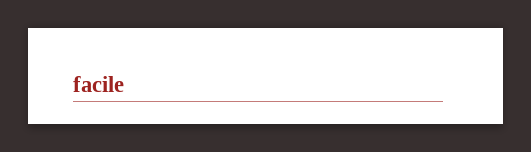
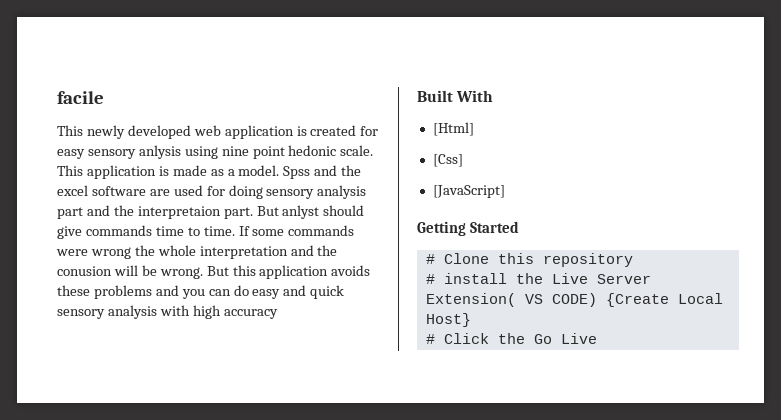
(124, 84) none -> [57,125,379,139] [57,145,374,159] [57,165,362,179] [57,185,367,199] [57,205,365,219] [57,225,355,239] [56,245,338,259] [57,265,371,279] [57,285,345,299] [57,305,278,319] [417,90,494,102] [432,122,474,136] [432,154,463,167] [432,185,505,198] [417,221,519,236] [425,253,633,267] [425,273,651,284] [425,293,723,307] [425,313,471,327] [425,333,597,344] // This newly developed web application is created for easy sensory anlysis using nine point hedonic scale. This application is made as a model. Spss and the excel software are used for doing sensory analysis part and the interpretaion part. But anlyst should give commands time to time. If some commands were wrong the whole interpretation and the conusion will be wrong. But this application avoids these problems and you can do easy and quick sensory analysis with high accuracy // Built With // [Html] // [Css] // [JavaScript] // Getting Started // # Clone this repository // # install the Live Server Extension( VS CODE) {Create Local Host} // # Click the Go Live

